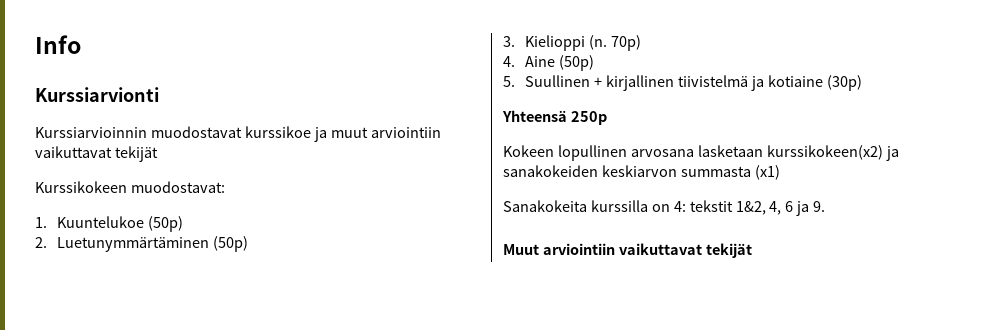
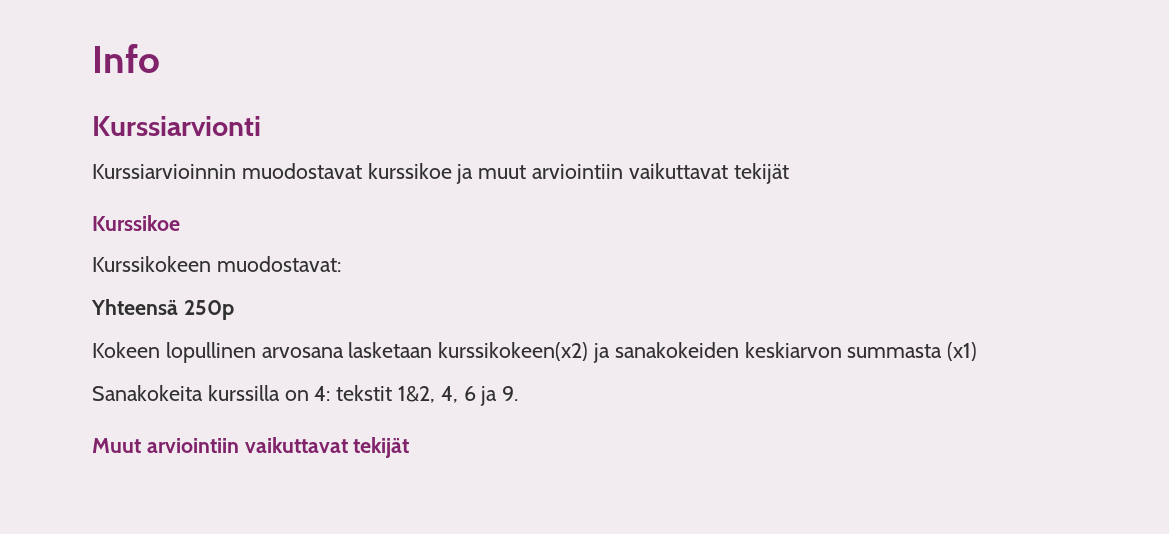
(158, 154) none -> [92,215,180,231] // Kurssikoe
[35,216,184,232] [35,236,249,252] [503,35,642,51] [503,55,595,71] [503,75,862,91] // 1. Kuuntelukoe (50p) // 2. Luetunymmärtäminen (50p) // 3. Kielioppi (n. 70p) // 4. Aine (50p) // 5. Suullinen + kirjallinen tiivistelmä ja kotiaine (30p) -> (341, 264) none

